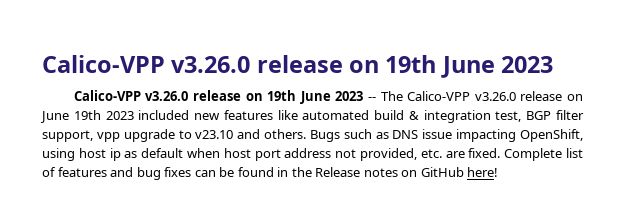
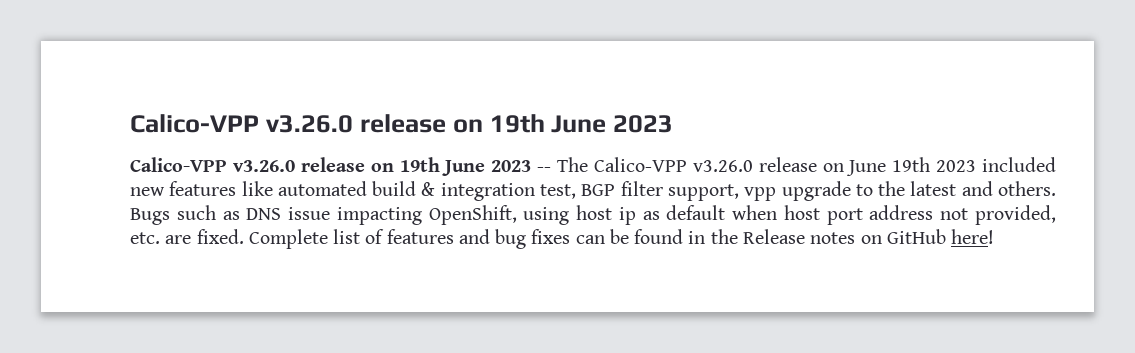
[195,130,234,139] v23.10 -> [878,181,957,196] the latest

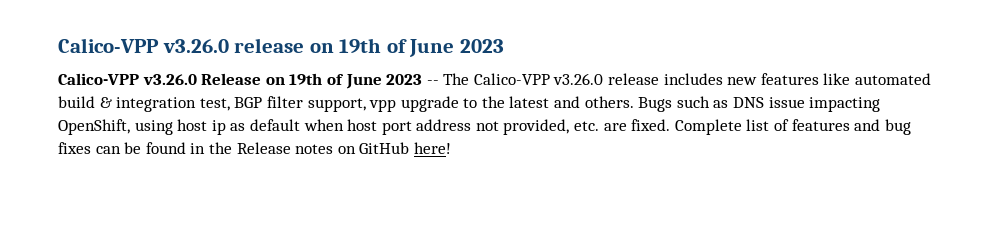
[130,114,545,133] Calico-VPP v3.26.0 release on 19th -> [58,38,407,54] Calico-VPP v3.26.0 release on 19th of
[300,157,440,172] release on 19th -> [201,73,344,85] Release on 19th of
[822,157,1056,176] on June 19th 2023 included -> [663,73,723,85] includes

